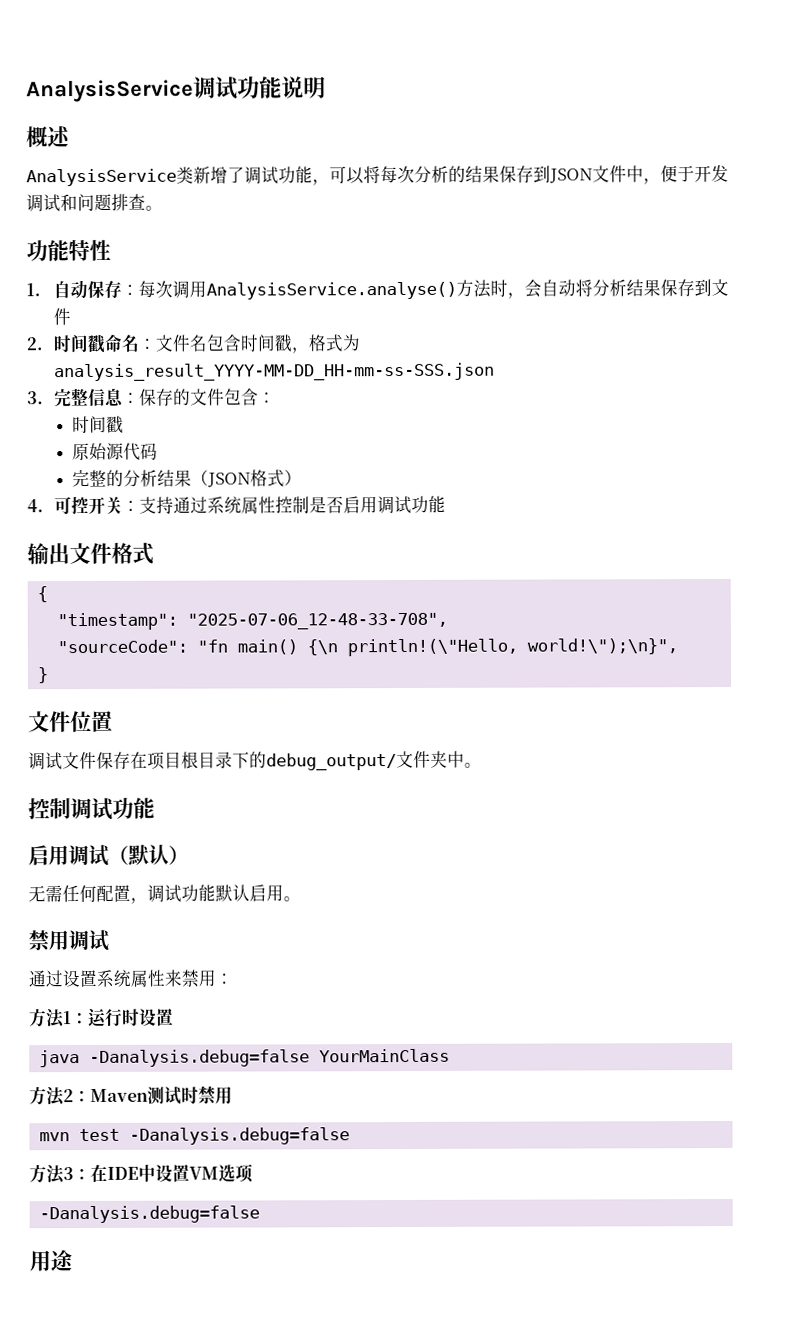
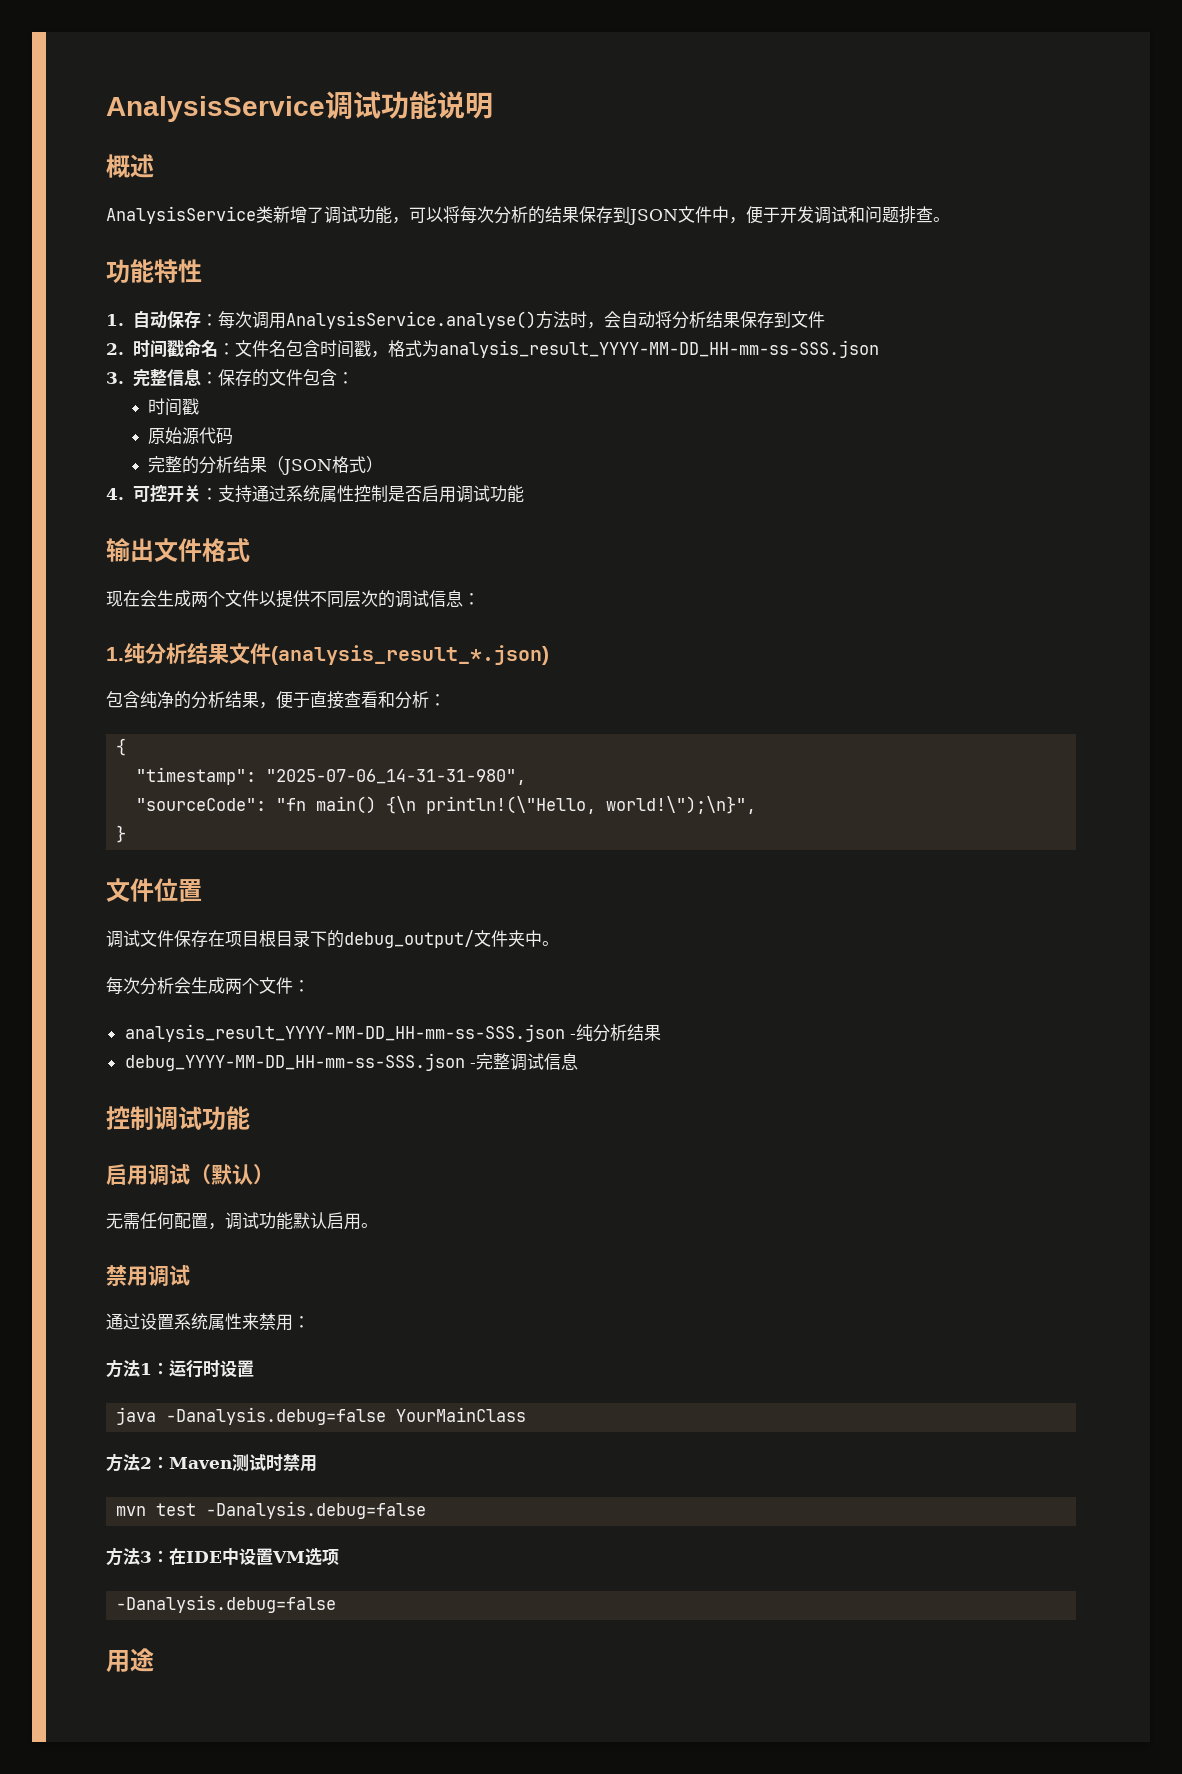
(154, 553) none -> [106,590,480,608] [106,643,549,665] [106,691,446,709] // 现在会生成两个文件以提供不同层次的调试信息： // 1.纯分析结果文件(analysis_result_*.json) // 包含纯净的分析结果，便于直接查看和分析：
[186,612,448,630] "2025-07-06_12-48-33-708", -> [266,769,527,785] "2025-07-06_14-31-31-980",
(482, 765) none -> [106,977,310,995] [124,1024,661,1042] [124,1053,578,1071] // 每次分析会生成两个文件： // analysis_result_YYYY-MM-DD_HH-mm-ss-SSS.json -纯分析结果 // debug_YYYY-MM-DD_HH-mm-ss-SSS.json -完整调试信息

